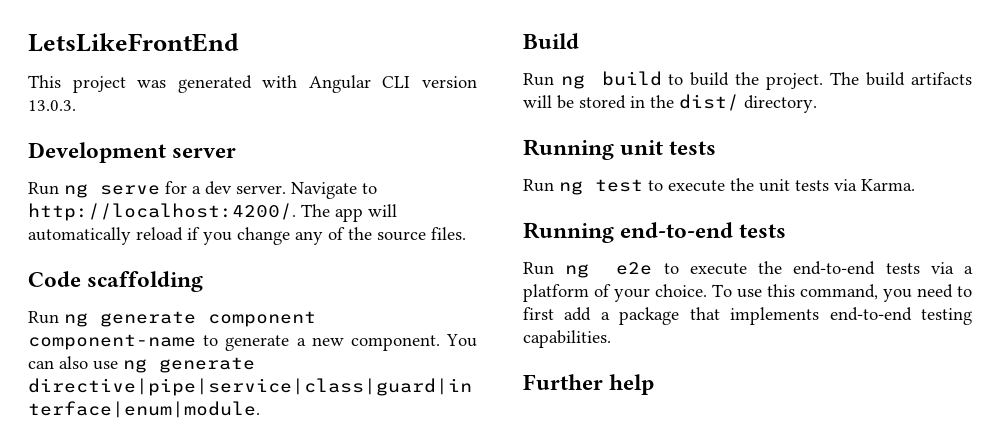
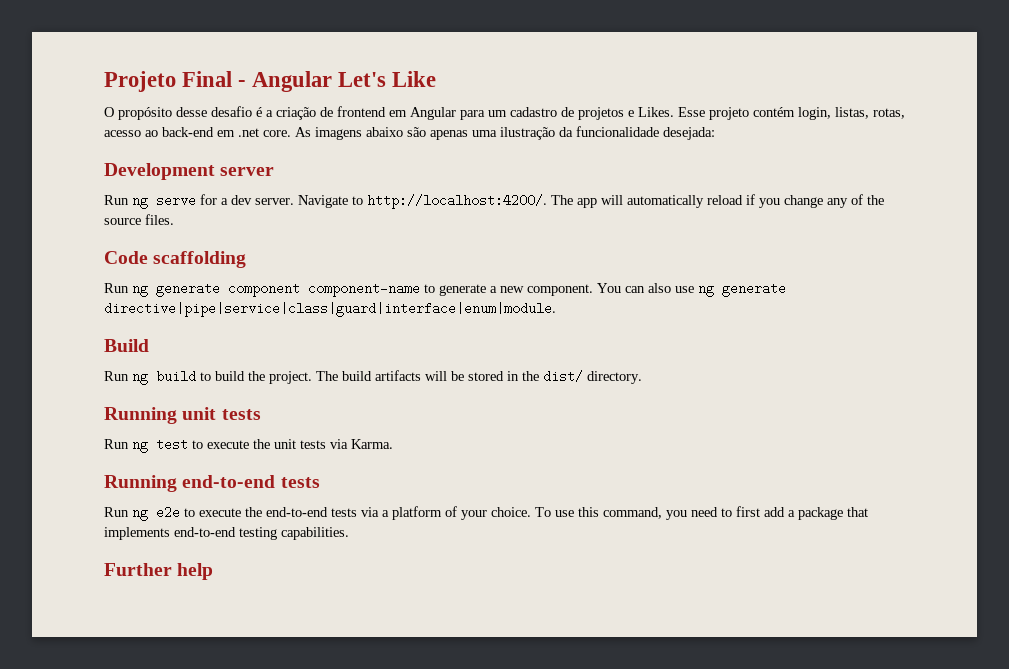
[28,33,239,52] [28,75,477,93] [28,100,76,111] LetsLikeFrontEnd // This project was generated with Angular CLI version 13.0.3. -> [104,71,437,92] [104,106,905,120] [104,126,715,140] Projeto Final - Angular Let's Like // O propósito desse desafio é a criação de frontend em Angular para um cadastro de projetos e Likes. Esse projeto contém login, listas, rotas, acesso ao back-end em .net core. As imagens abaixo são apenas uma ilustração da funcionalidade desejada:

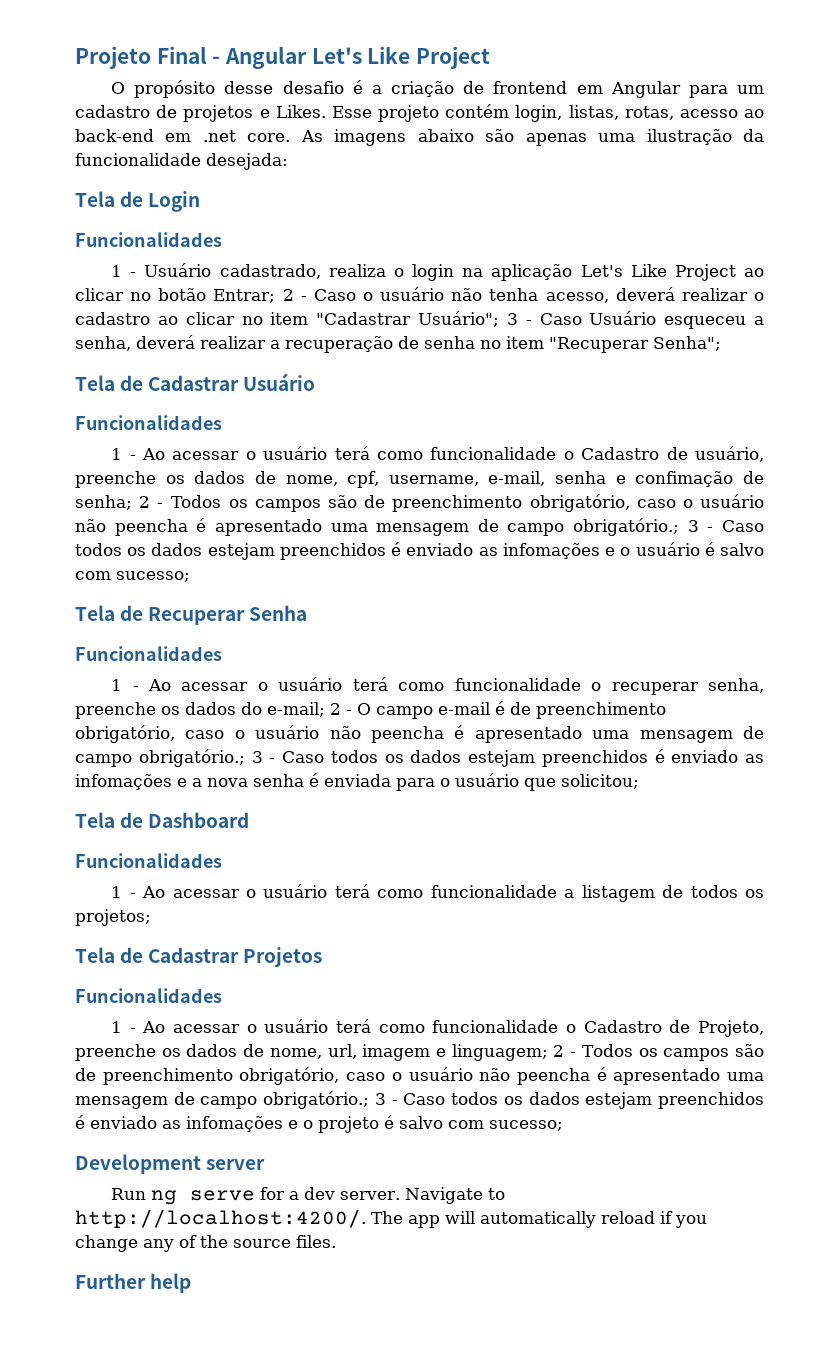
(437, 79) none -> [416,46,491,69] Project
(715, 133) none -> [75,191,201,212] [75,232,222,247] [111,263,764,281] [75,287,764,303] [75,311,764,329] [75,335,721,353] [75,373,316,391] [75,415,222,430] [111,446,764,462] [75,471,764,488] [75,494,764,512] [75,518,764,536] [75,542,765,560] [75,571,190,582] [75,605,308,625] [75,646,222,661] [111,677,764,695] [75,701,666,719] [75,725,764,743] [75,749,764,767] [75,773,639,791] [75,812,250,828] [75,853,222,868] [111,884,764,902] [75,909,151,926] [75,947,323,967] [75,988,222,1003] [111,1019,764,1037] [75,1044,765,1061] [75,1067,764,1085] [75,1091,765,1109] [75,1115,563,1133] // Tela de Login // Funcionalidades // 1 - Usuário cadastrado, realiza o login na aplicação Let's Like Project ao clicar no botão Entrar; 2 - Caso o usuário não tenha acesso, deverá realizar o cadastro ao clicar no item "Cadastrar Usuário"; 3 - Caso Usuário esqueceu a senha, deverá realizar a recuperação de senha no item "Recuperar Senha"; // Tela de Cadastrar Usuário // Funcionalidades // 1 - Ao acessar o usuário terá como funcionalidade o Cadastro de usuário, preenche os dados de nome, cpf, username, e-mail, senha e confimação de senha; 2 - Todos os campos são de preenchimento obrigatório, caso o usuário não peencha é apresentado uma mensagem de campo obrigatório.; 3 - Caso todos os dados estejam preenchidos é enviado as infomações e o usuário é salvo com sucesso; // Tela de Recuperar Senha // Funcionalidades // 1 - Ao acessar o usuário terá como funcionalidade o recuperar senha, preenche os dados do e-mail; 2 - O campo e-mail é de preenchimento obrigatório, caso o usuário não peencha é apresentado uma mensagem de campo obrigatório.; 3 - Caso todos os dados estejam preenchidos é enviado as infomações e a nova senha é enviada para o usuário que solicitou; // Tela de Dashboard // Funcionalidades // 1 - Ao acessar o usuário terá como funcionalidade a listagem de todos os projetos; // Tela de Cadastrar Projetos // Funcionalidades // 1 - Ao acessar o usuário terá como funcionalidade o Cadastro de Projeto, preenche os dados de nome, url, imagem e linguagem; 2 - Todos os campos são de preenchimento obrigatório, caso o usuário não peencha é apresentado uma mensagem de campo obrigatório.; 3 - Caso todos os dados estejam preenchidos é enviado as infomações e o projeto é salvo com sucesso;
[104,251,247,268] [104,282,786,297] [104,302,556,317] [104,339,149,352] [104,370,642,385] [104,407,261,424] [104,438,393,453] [104,475,320,492] [104,506,868,521] [104,527,349,540] // Code scaffolding // Run ng generate component component-name to generate a new component. You can also use ng generate directive|pipe|service|class|guard|interface|enum|module. // Build // Run ng build to build the project. The build artifacts will be stored in the dist/ directory. // Running unit tests // Run ng test to execute the unit tests via Karma. // Running end-to-end tests // Run ng e2e to execute the end-to-end tests via a platform of your choice. To use this command, you need to first add a package that implements end-to-end testing capabilities. -> (336, 1241) none

